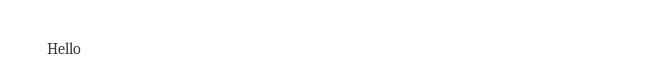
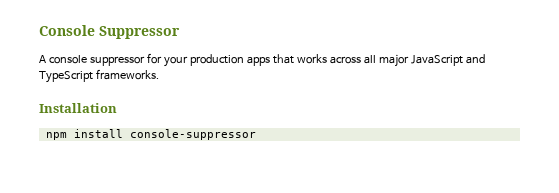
[47,42,81,54] Hello -> [39,25,180,39] [39,53,485,67] [39,69,159,83] [39,103,117,113] [45,129,256,140] Console Suppressor // A console suppressor for your production apps that works across all major JavaScript and TypeScript frameworks. // Installation // npm install console-suppressor

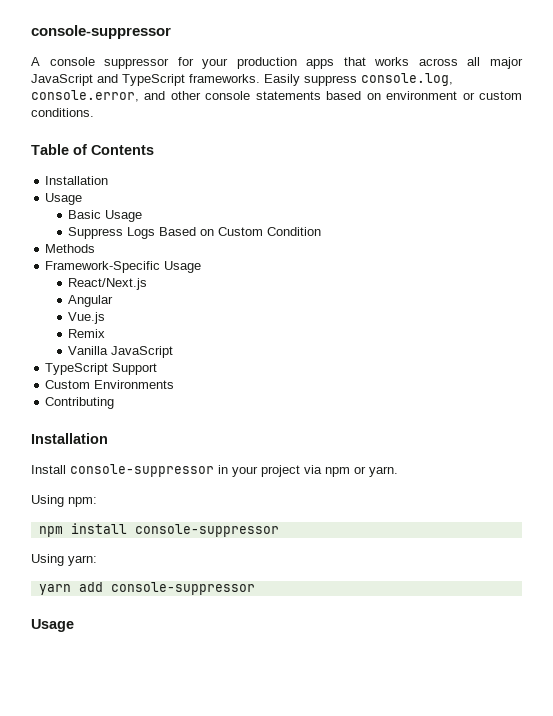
[39,25,180,39] Console Suppressor -> [31,25,171,39] console-suppressor
[39,103,117,113] [45,129,256,140] // Installation // npm install console-suppressor -> [264,73,453,86] [31,90,523,102] [31,108,94,117] [31,144,154,155] [45,176,109,185] [45,193,83,205] [68,210,143,222] [68,227,322,239] [45,244,96,253] [45,261,202,273] [68,278,148,290] [68,295,114,307] [68,312,106,324] [68,329,106,338] [68,346,174,358] [45,363,158,375] [45,380,175,389] [45,397,115,409] [31,433,108,444] [31,464,398,477] [31,495,97,507] [38,523,279,537] [31,554,97,566] [38,582,255,595] [31,619,74,632] Easily suppress console.log, console.error, and other console statements based on environment or custom conditions. // Table of Contents // Installation // Usage // Basic Usage // Suppress Logs Based on Custom Condition // Methods // Framework-Specific Usage // React/Next.js // Angular // Vue.js // Remix // Vanilla JavaScript // TypeScript Support // Custom Environments // Contributing // Installation // Install console-suppressor in your project via npm or yarn. // Using npm: // npm install console-suppressor // Using yarn: // yarn add console-suppressor // Usage

